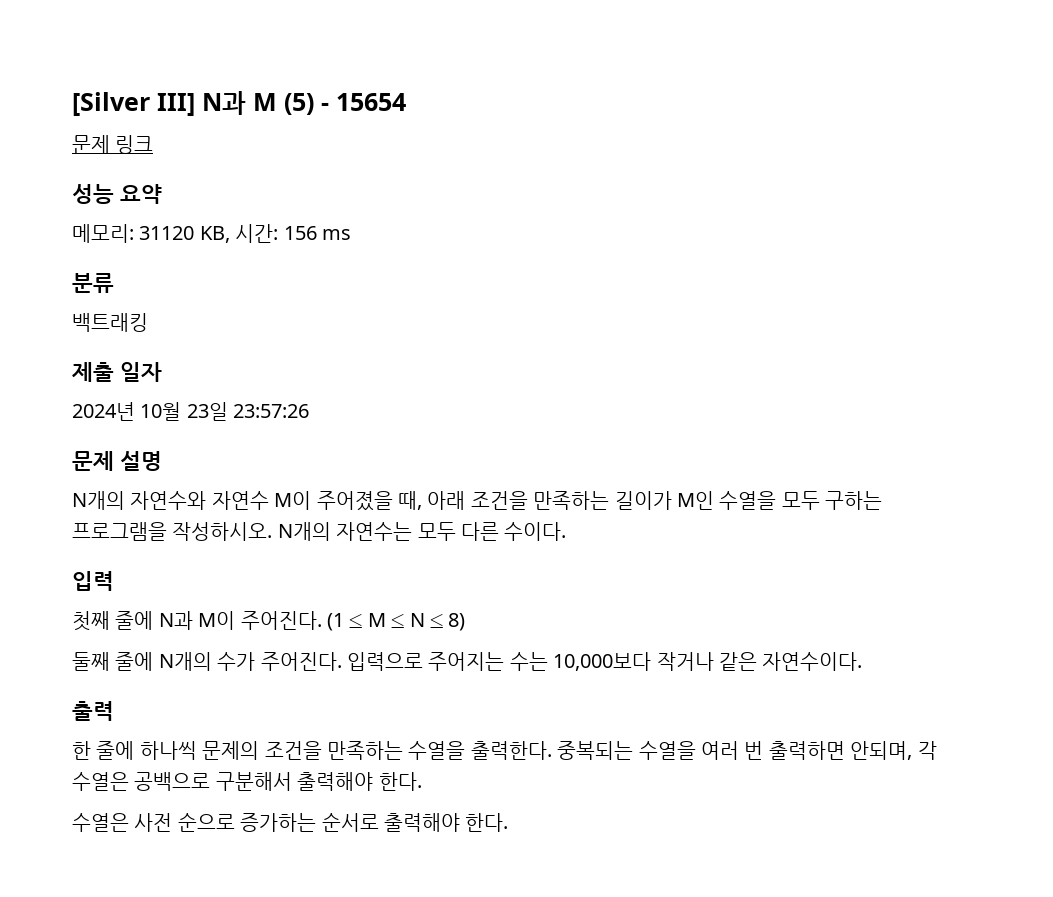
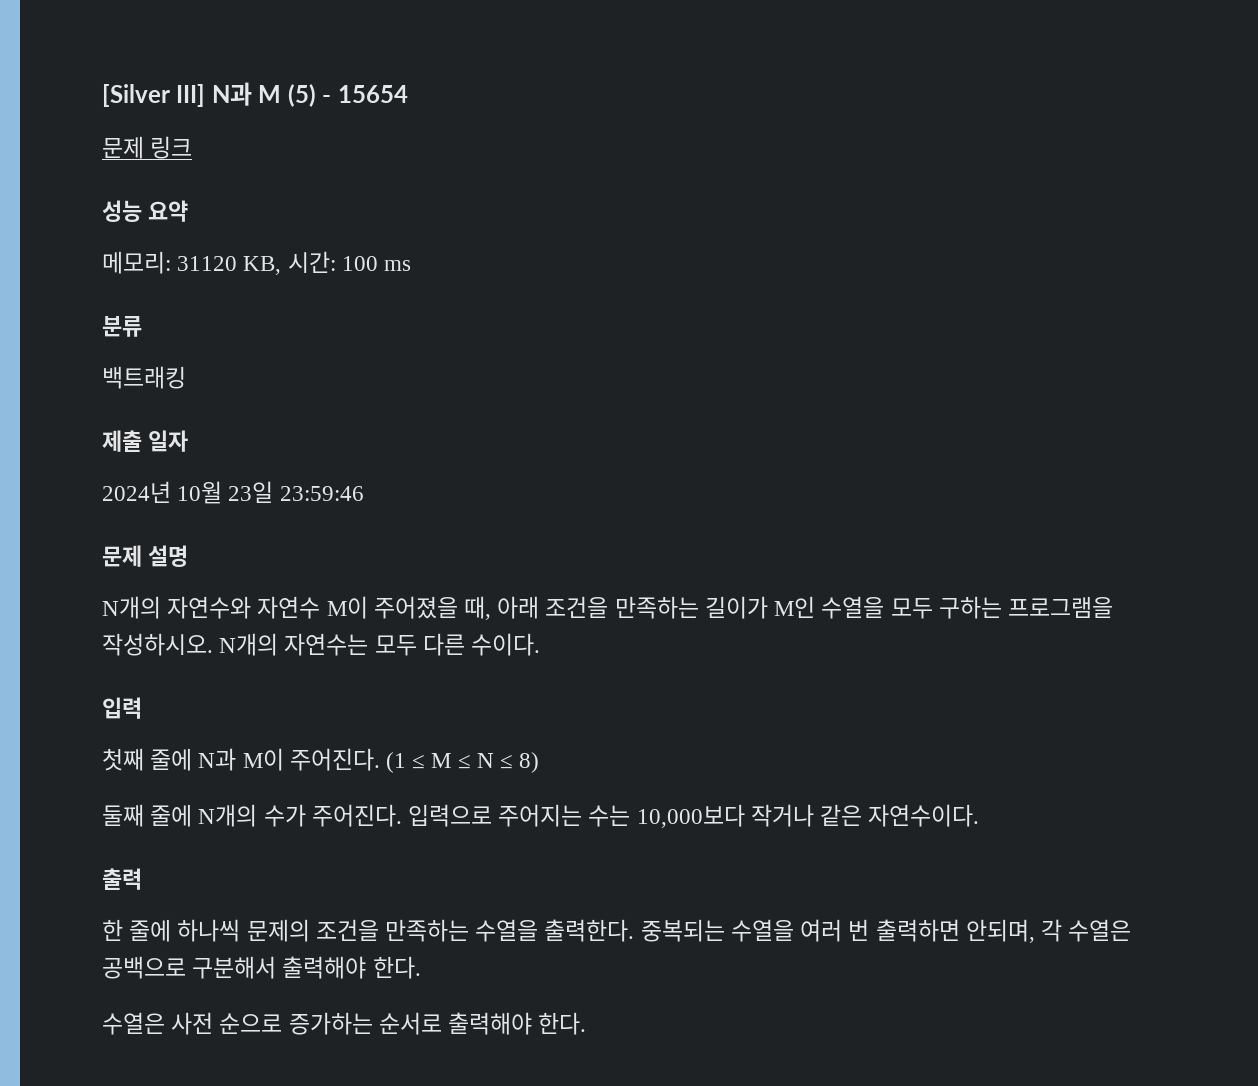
[283,226,317,240] 156 -> [341,256,378,271] 100
[233,404,310,418] 23:57:26 -> [279,486,364,501] 23:59:46

